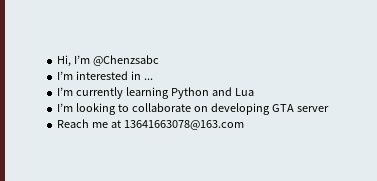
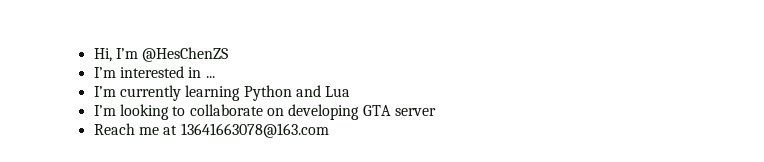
[93,55,160,66] @Chenzsabc -> [142,47,229,62] @HesChenZS

